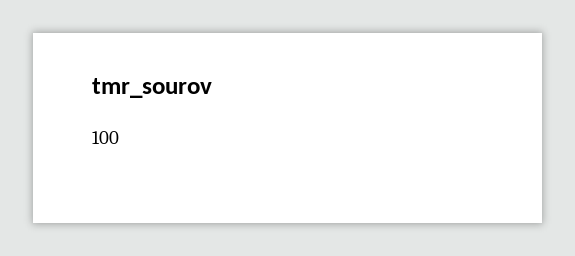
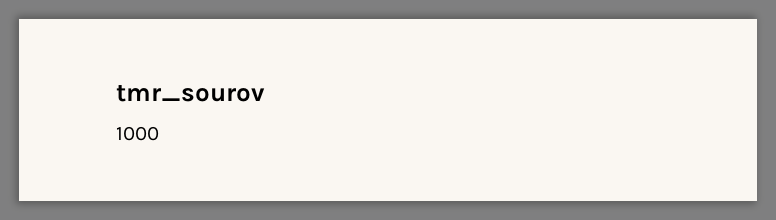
[92,131,119,144] 100 -> [116,126,159,141] 1000

